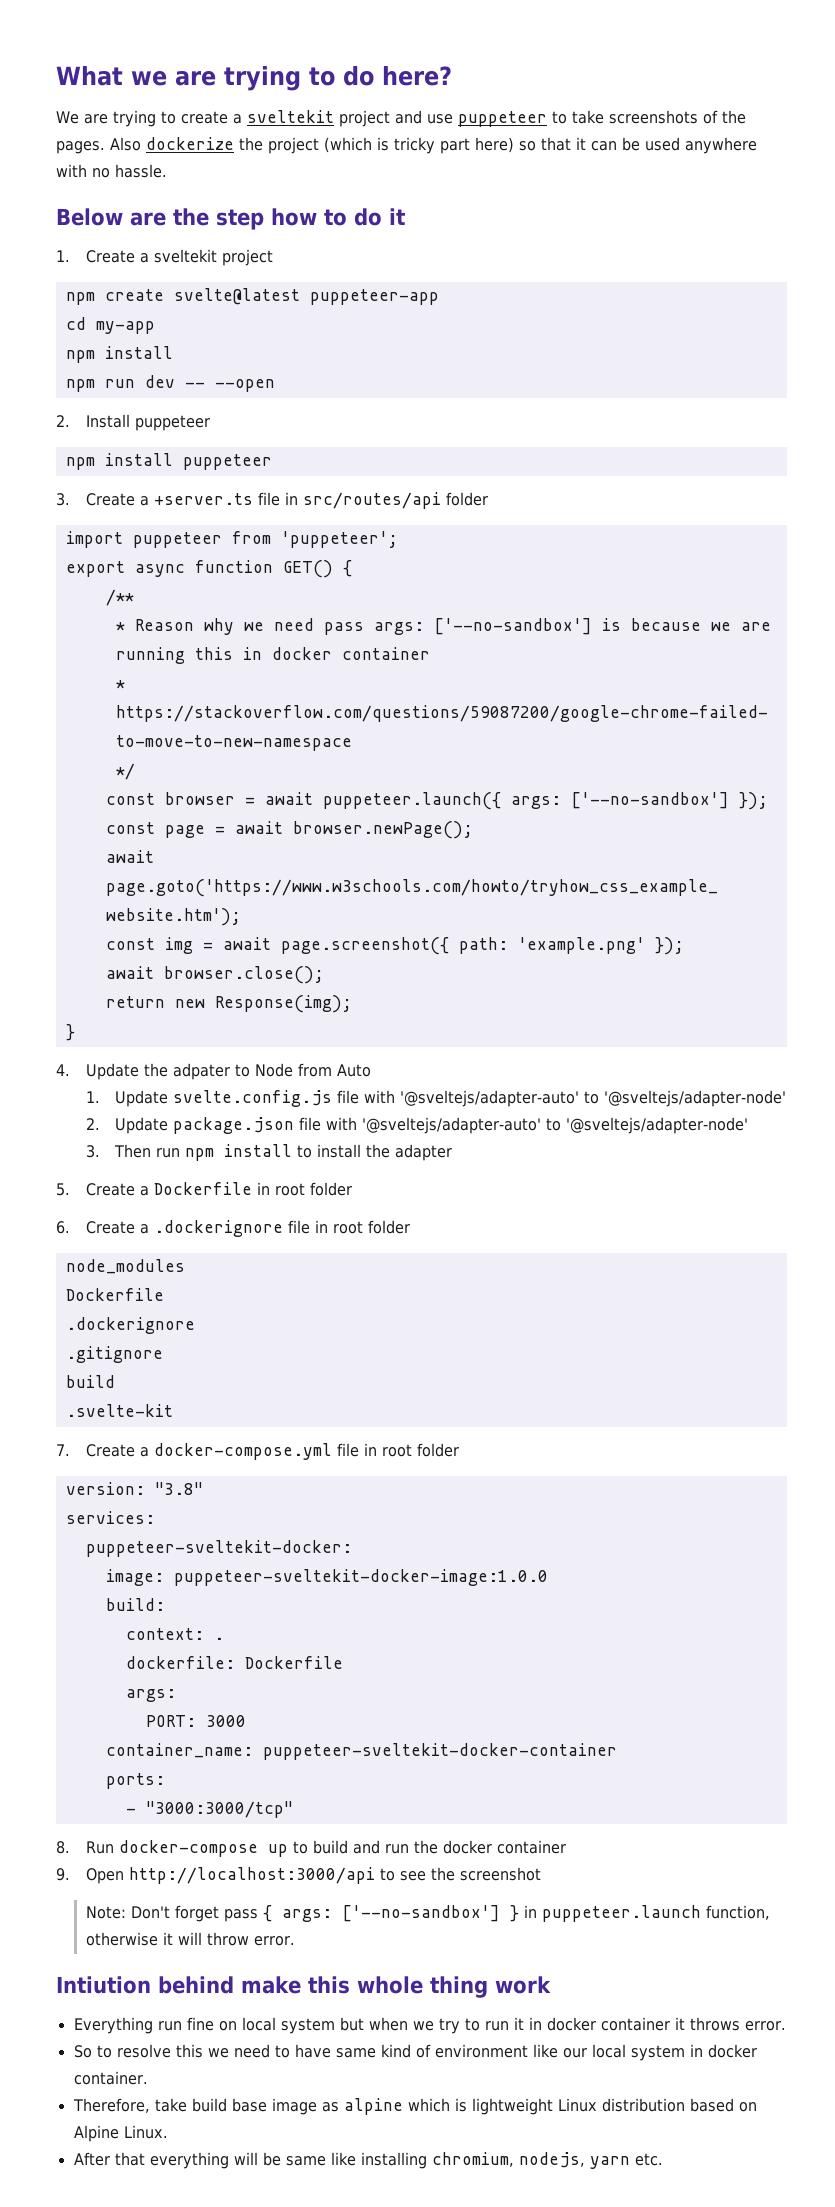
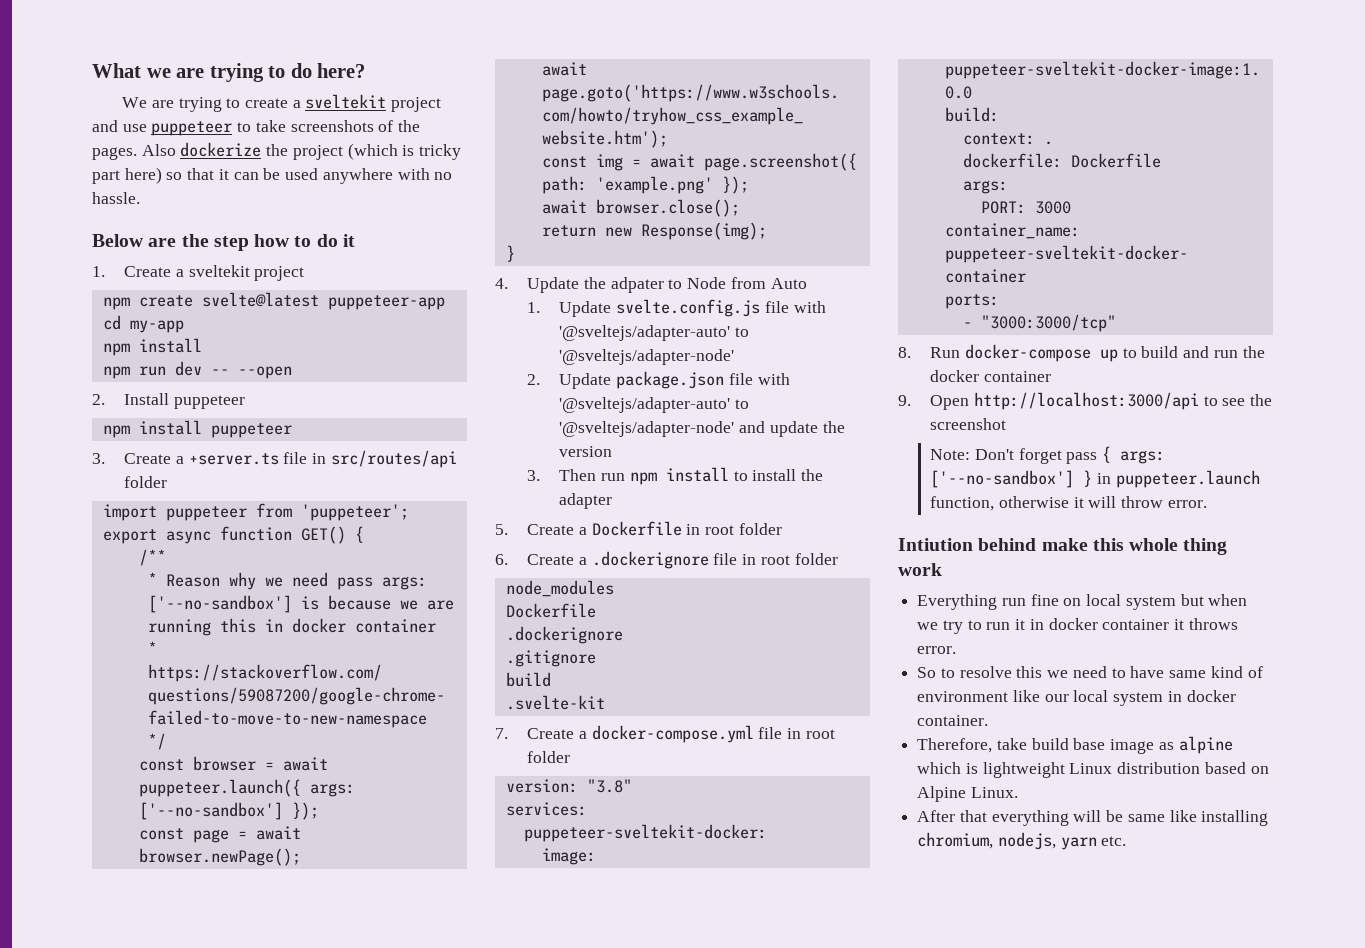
(749, 1125) none -> [739,421,845,437] [559,446,613,457] and update the version

